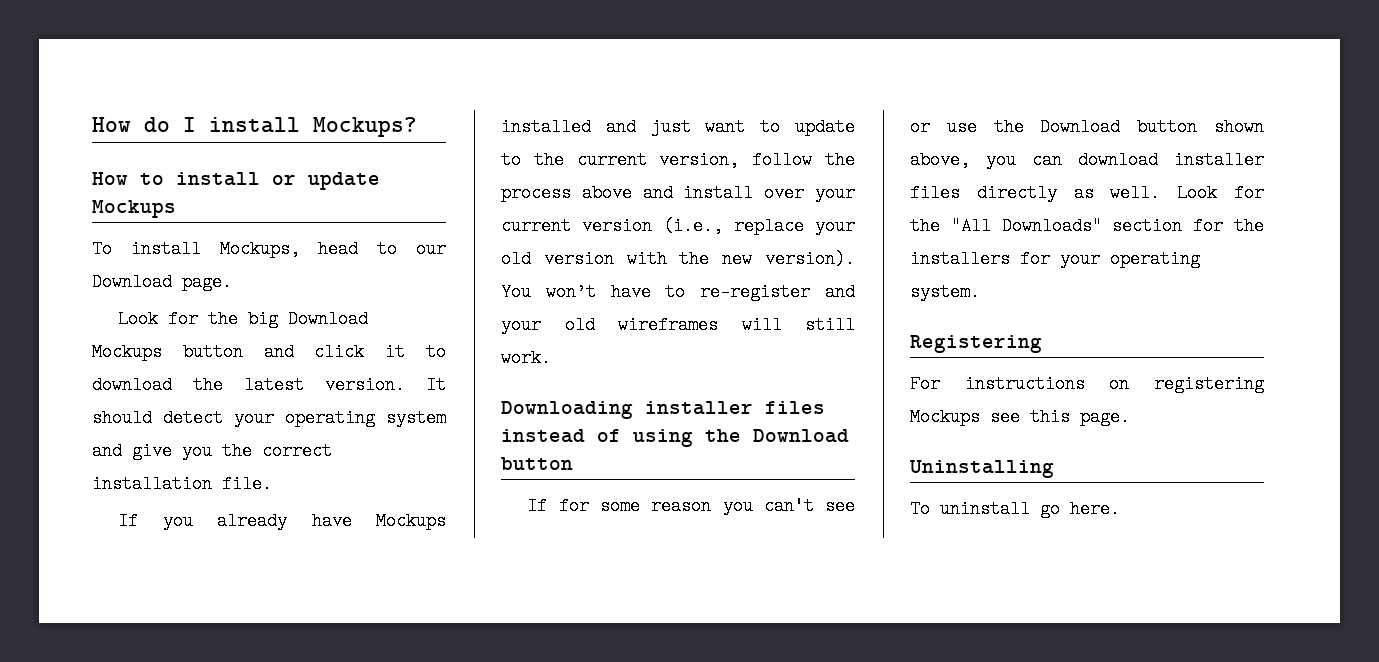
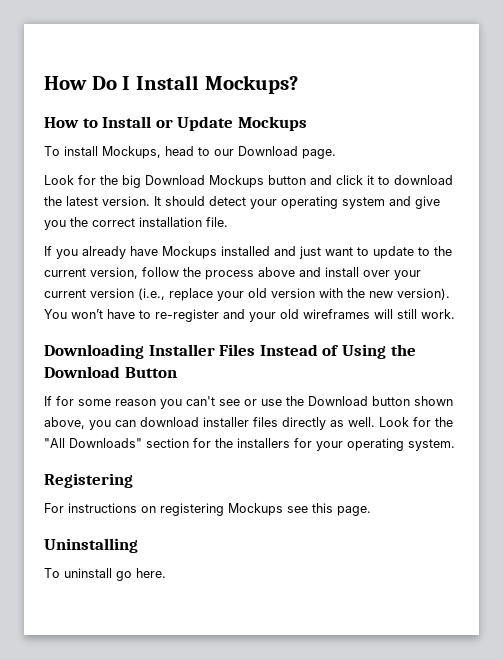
[92,117,300,133] How do I install -> [44,75,200,90] How Do I Install
[176,172,380,190] install or update -> [102,116,234,131] Install or Update
[645,401,825,415] [501,429,849,447] [501,457,573,470] installer files instead of using the Download button -> [148,344,416,359] [44,366,177,378] Installer Files Instead of Using the Download Button

